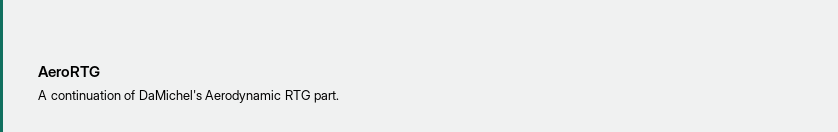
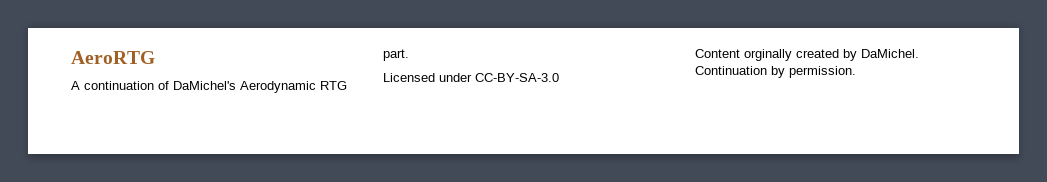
(340, 97) none -> [383,73,559,82] [695,49,919,61] [695,66,856,78] // Licensed under CC-BY-SA-3.0 // Content orginally created by DaMichel. Continuation by permission.

